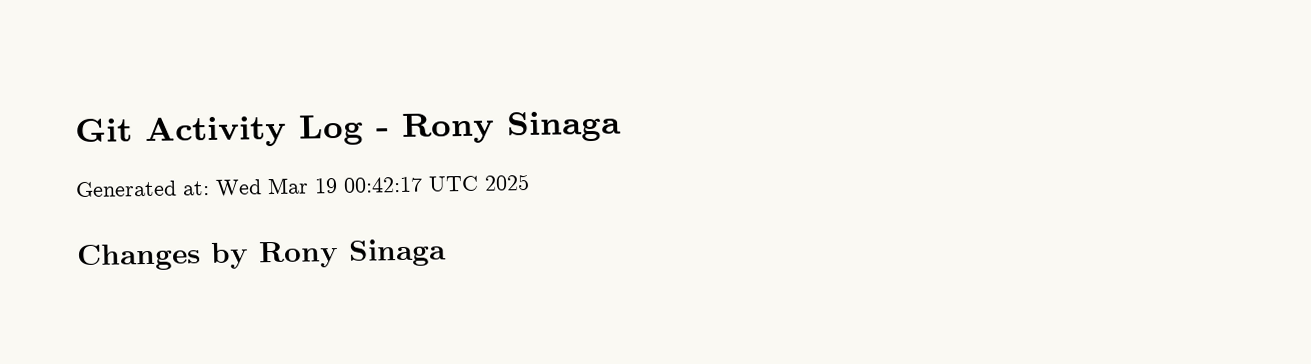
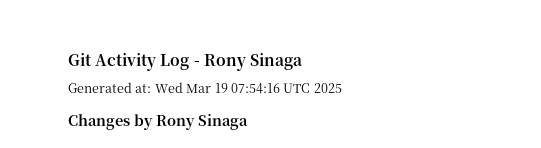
[343,176,423,193] 00:42:17 -> [230,83,280,94] 07:54:16

